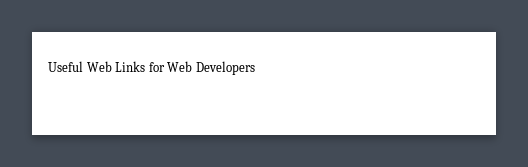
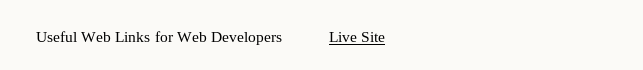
(255, 68) none -> [329,32,386,42] Live Site

